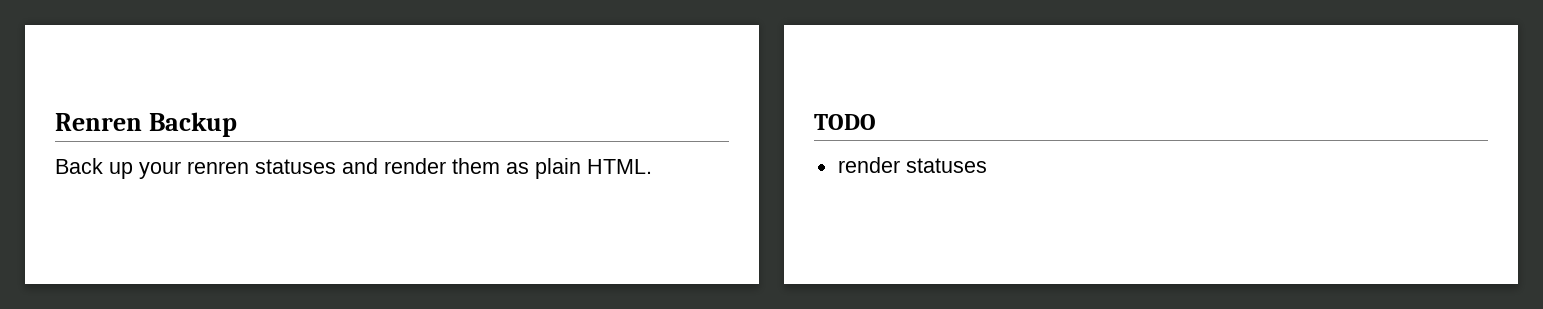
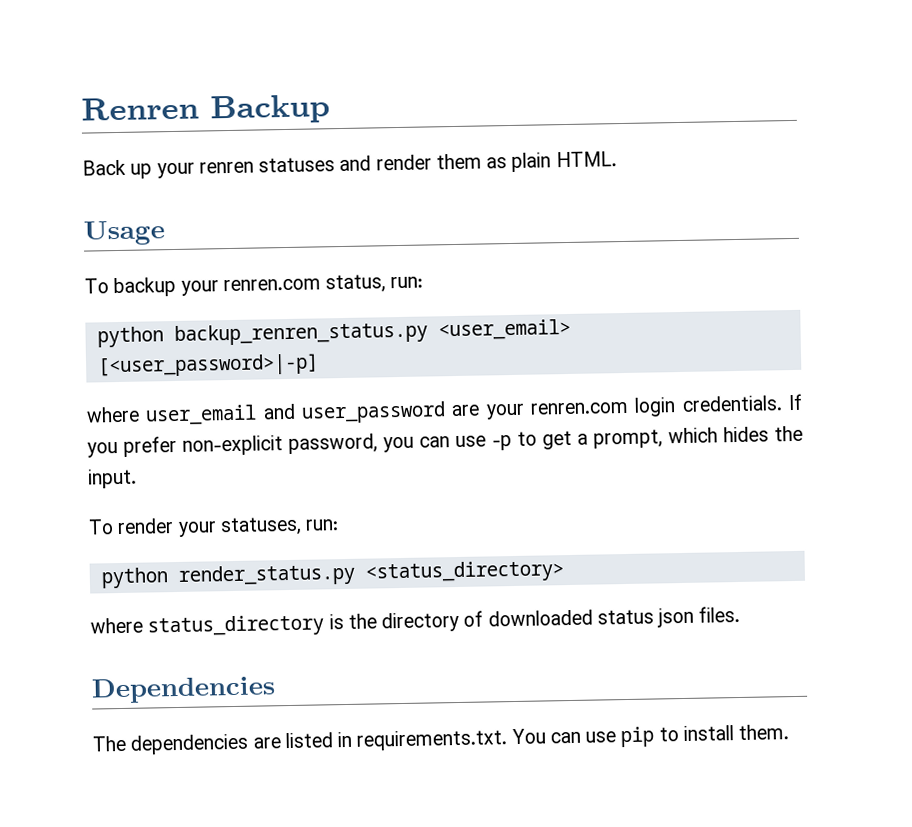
[814,114,876,130] [837,157,987,173] TODO // render statuses -> [83,220,165,246] [84,274,424,298] [96,318,571,348] [96,353,319,378] [86,393,803,426] [87,425,803,458] [87,468,137,489] [88,516,340,537] [100,560,564,589] [90,605,741,638] [91,676,276,704] [92,724,790,755] Usage // To backup your renren.com status, run: // python backup_renren_status.py <user_email> [<user_password>|-p] // where user_email and user_password are your renren.com login credentials. If you prefer non-explicit password, you can use -p to get a prompt, which hides the input. // To render your statuses, run: // python render_status.py <status_directory> // where status_directory is the directory of downloaded status json files. // Dependencies // The dependencies are listed in requirements.txt. You can use pip to install them.

